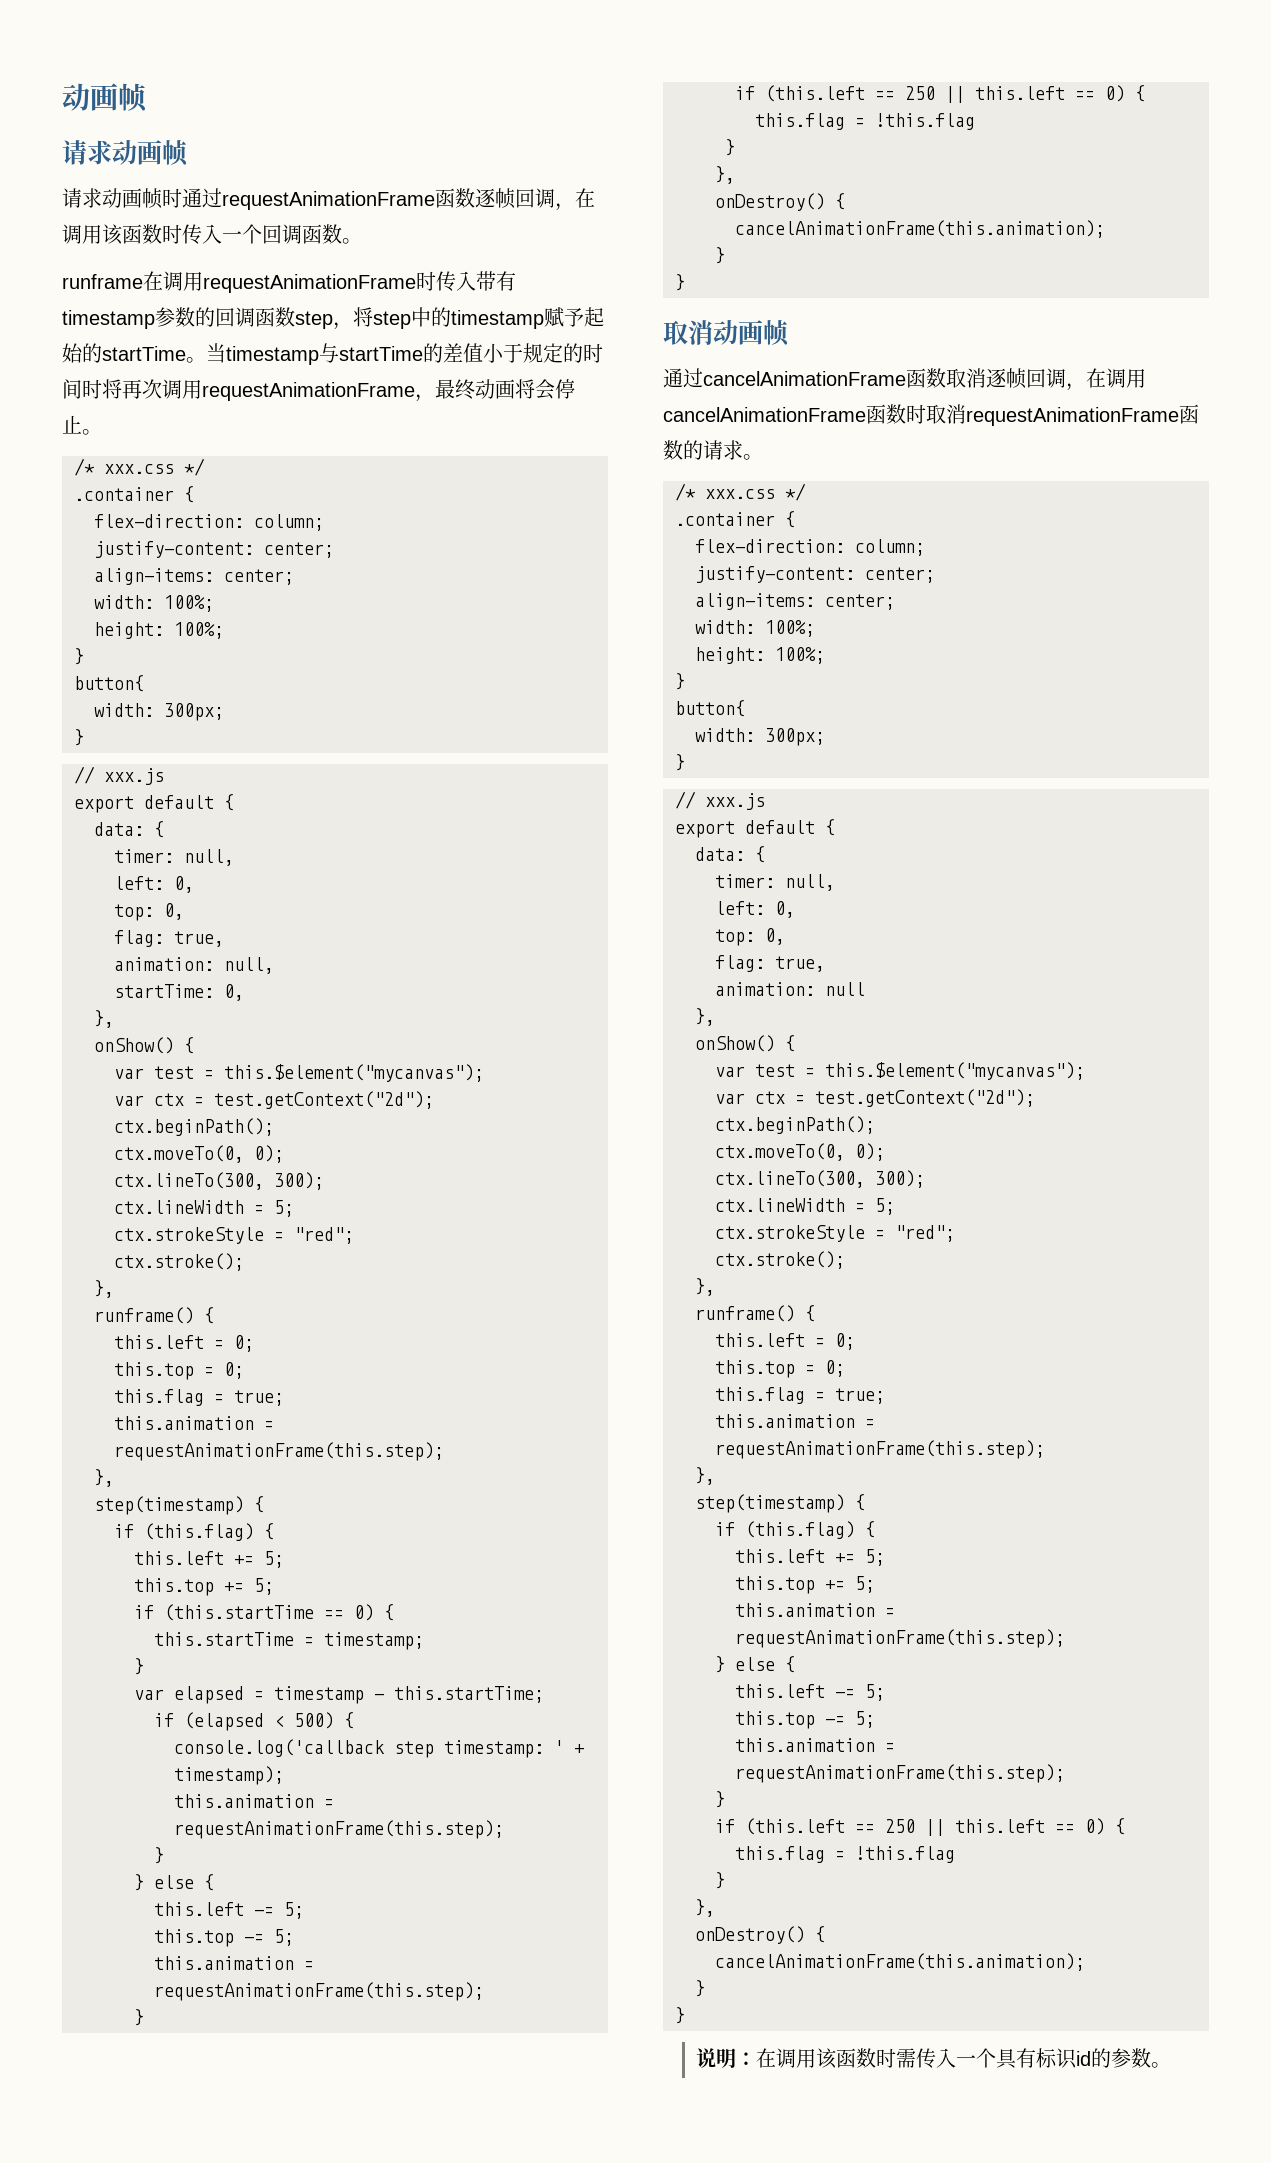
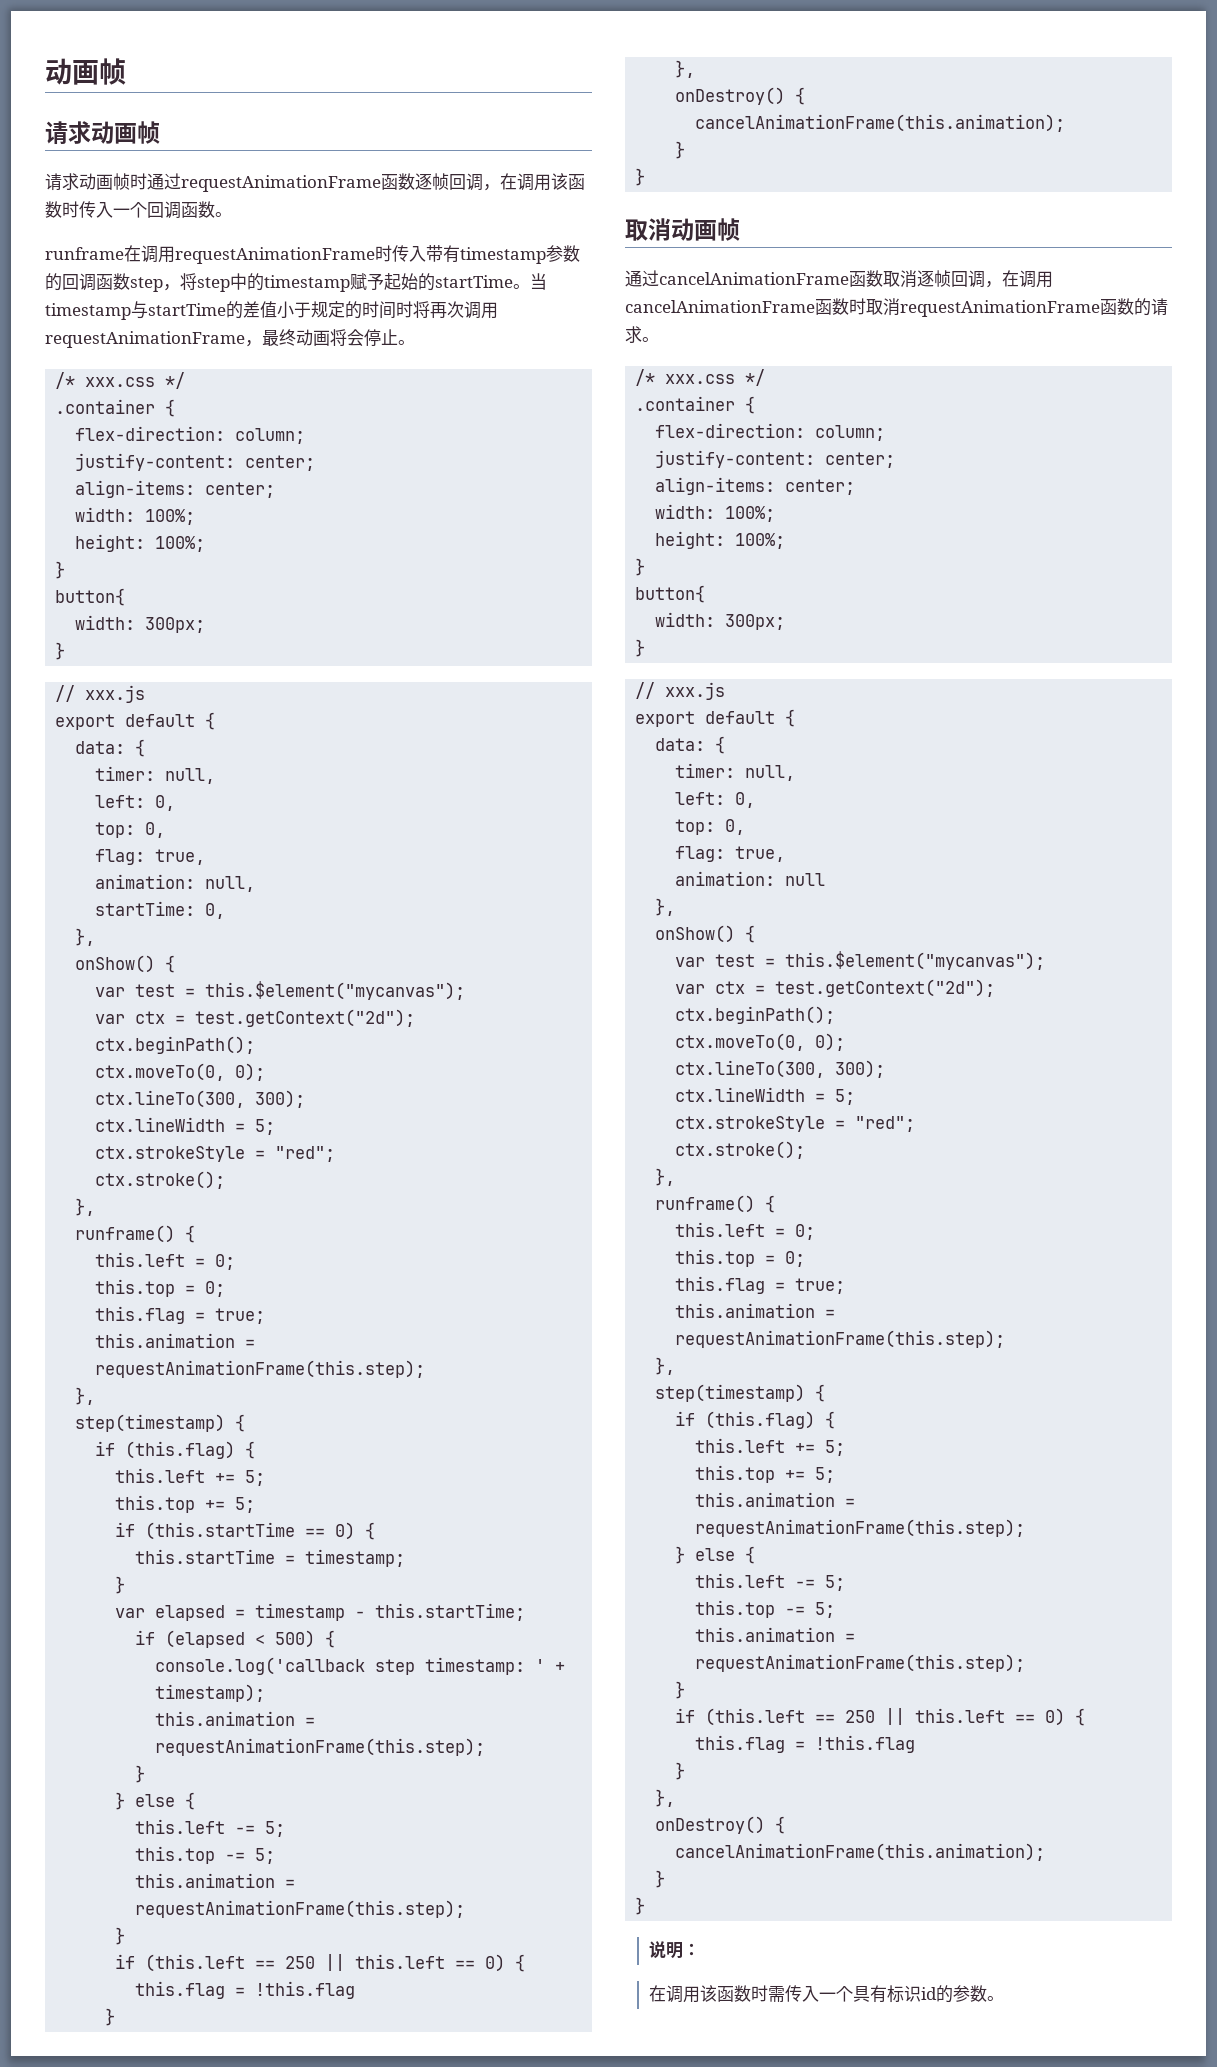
(757, 2059) none -> (700, 1949) //

